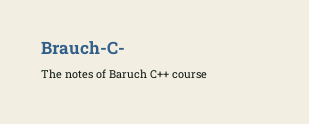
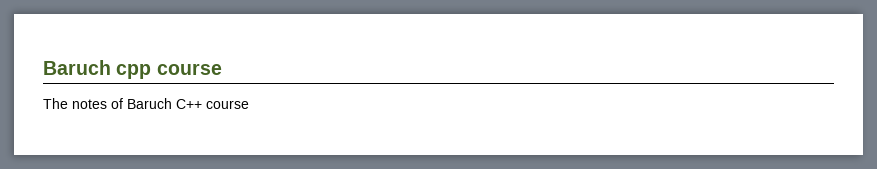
[41,41,125,55] Brauch-C- -> [43,60,222,79] Baruch cpp course

